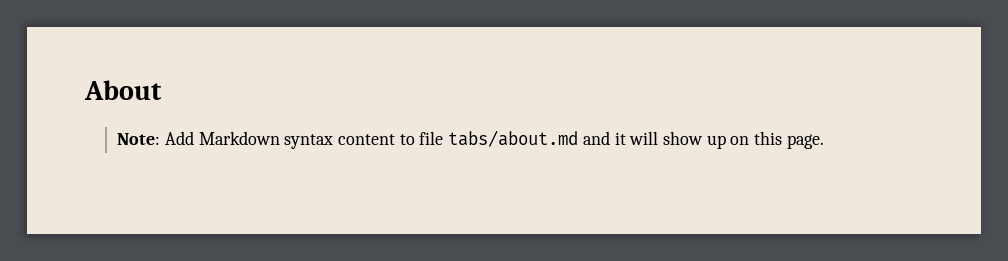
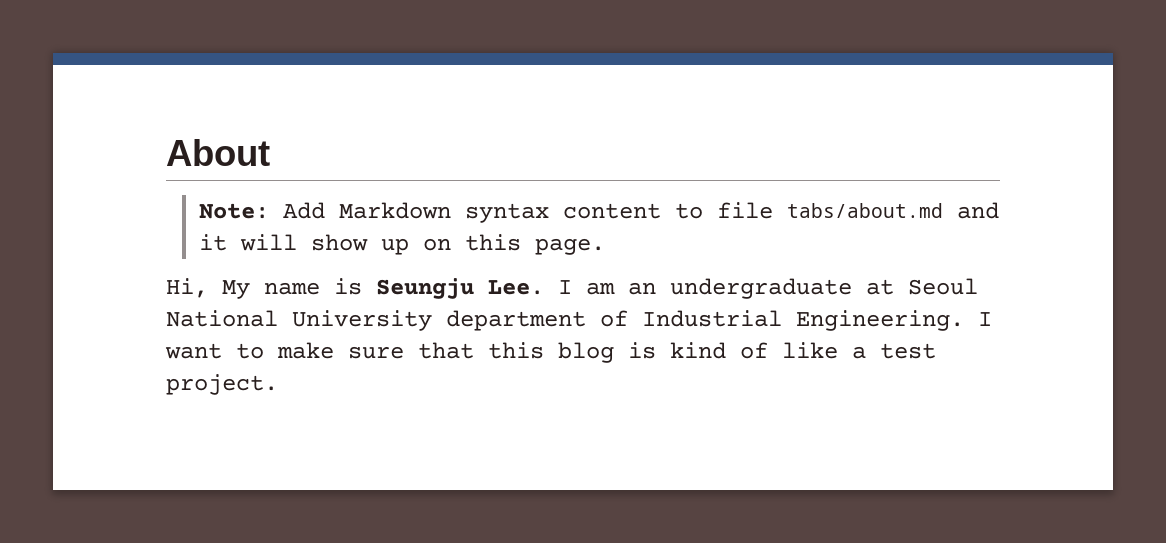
(824, 141) none -> [166,278,978,299] [166,310,992,331] [165,342,936,363] [166,374,278,395] // Hi, My name is Seungju Lee. I am an undergraduate at Seoul National University department of Industrial Engineering. I want to make sure that this blog is kind of like a test project.

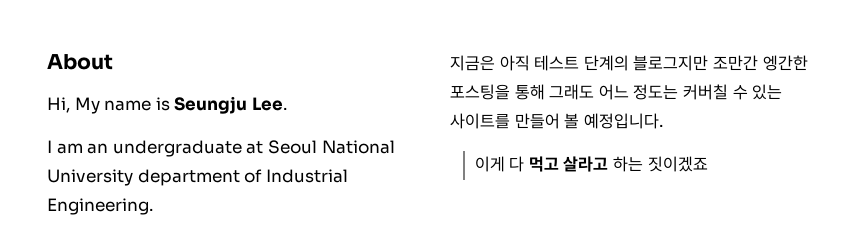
[199,202,1000,223] [199,234,606,255] // Note: Add Markdown syntax content to file tabs/about.md and it will show up on this page. -> (113, 62) none
(544, 287) none -> (287, 104) //
[978,312,992,326] [165,342,936,363] [166,374,278,395] I want to make sure that this blog is kind of like a test project. -> [450,55,808,71] [450,84,783,100] [450,113,663,129] [474,156,708,172] // 지금은 아직 테스트 단계의 블로그지만 조만간 엥간한 포스팅을 통해 그래도 어느 정도는 커버칠 수 있는 사이트를 만들어 볼 예정입니다. // 이게 다 먹고 살라고 하는 짓이겠죠

